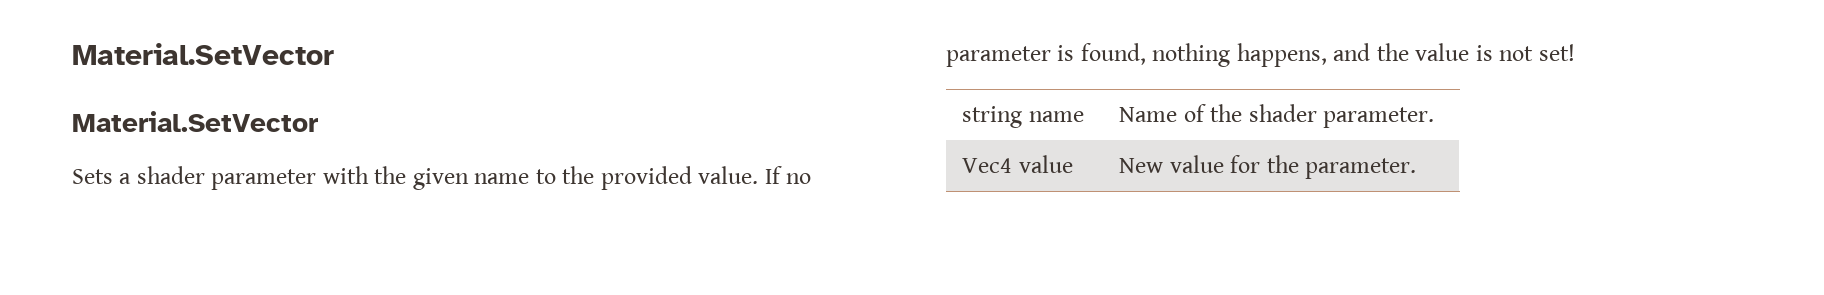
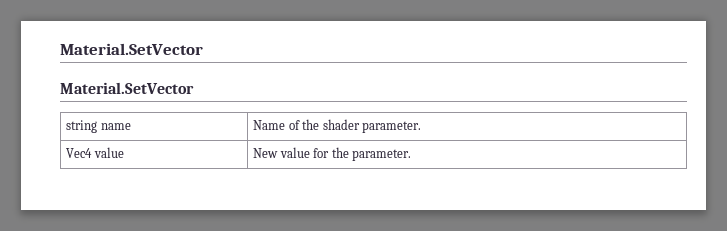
[72,166,812,190] [946,43,1575,67] // Sets a shader parameter with the given name to the provided value. If no parameter is found, nothing happens, and the value is not set! -> (194, 88) none

